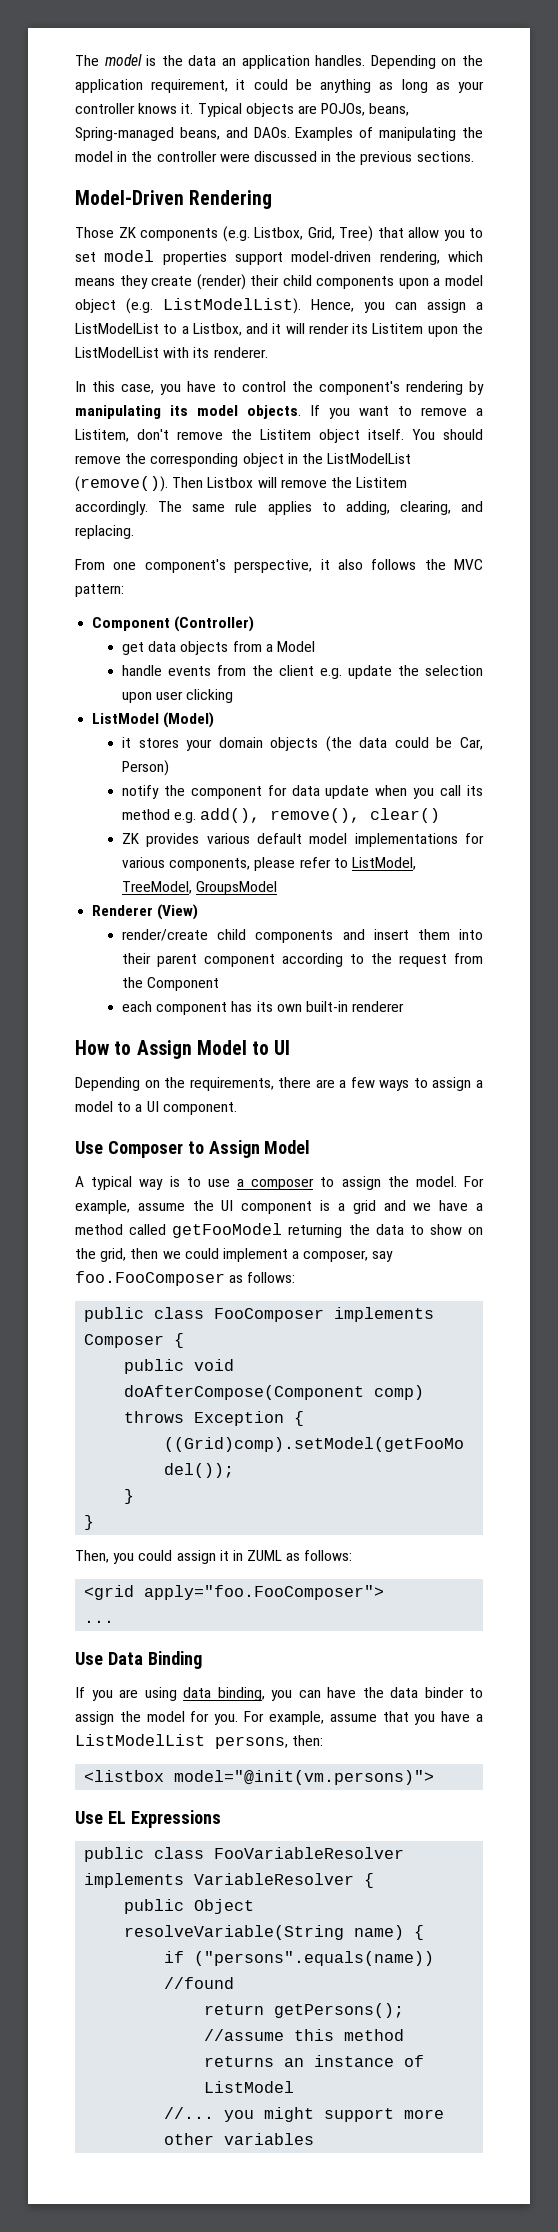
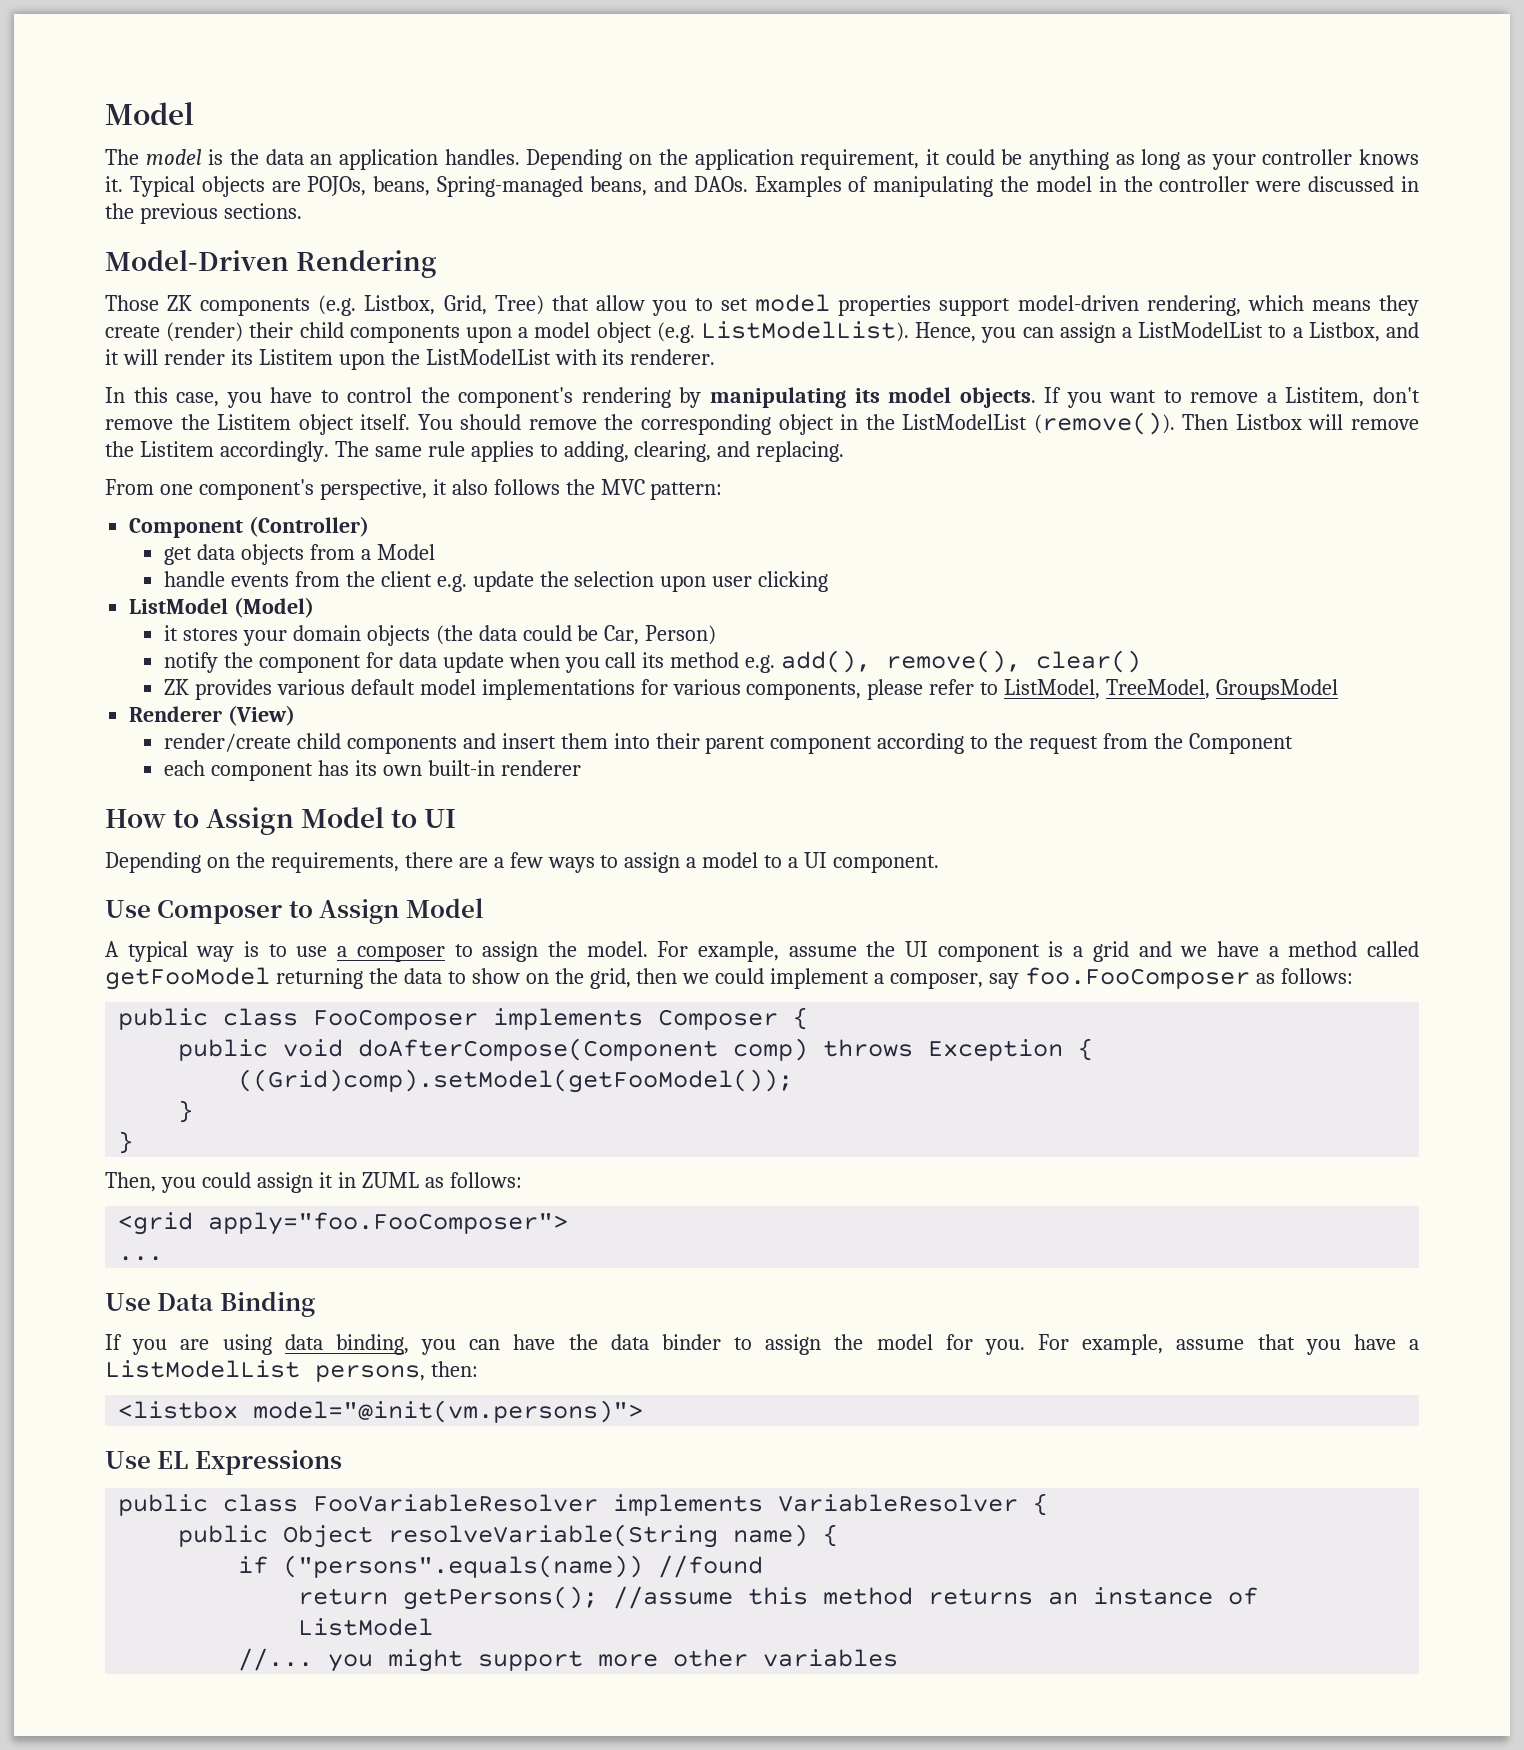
(75, 60) none -> [105,102,194,125] Model //

